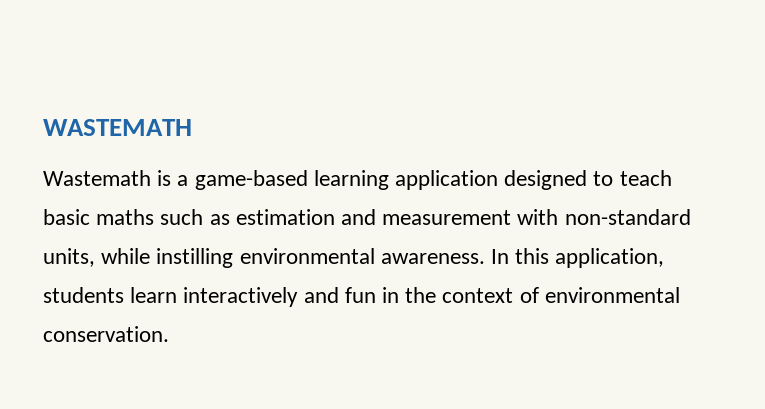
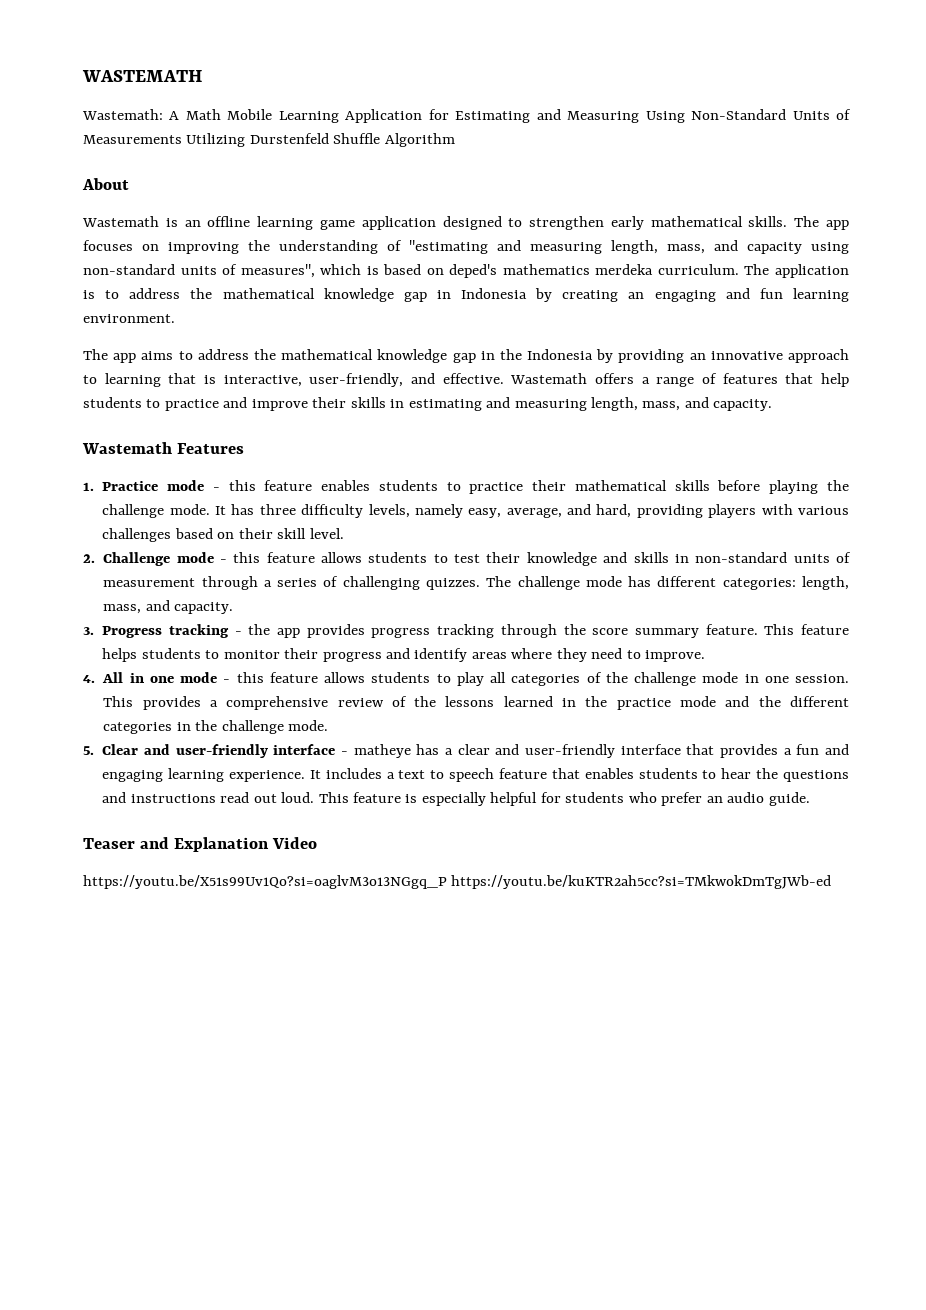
[43,170,672,190] [43,209,691,225] [43,248,665,268] [43,287,680,307] [43,326,169,342] Wastemath is a game-based learning application designed to teach basic maths such as estimation and measurement with non-standard units, while instilling environmental awareness. In this application, students learn interactively and fun in the context of environmental conservation. -> [82,109,851,123] [83,133,455,147] [82,178,129,190] [82,216,850,230] [83,240,849,254] [83,264,850,278] [83,288,849,302] [83,314,175,323] [83,349,849,363] [83,373,849,387] [83,397,773,411] [82,442,245,454] [83,480,849,494] [102,504,849,518] [102,528,344,542] [83,552,851,566] [103,576,850,590] [103,600,234,614] [83,624,849,638] [102,648,706,662] [83,672,849,686] [103,696,850,710] [103,720,329,734] [83,744,849,758] [102,768,849,782] [102,792,810,806] [83,837,318,852] [83,875,832,889] Wastemath: A Math Mobile Learning Application for Estimating and Measuring Using Non-Standard Units of Measurements Utilizing Durstenfeld Shuffle Algorithm // About // Wastemath is an offline learning game application designed to strengthen early mathematical skills. The app focuses on improving the understanding of "estimating and measuring length, mass, and capacity using non-standard units of measures", which is based on deped's mathematics merdeka curriculum. The application is to address the mathematical knowledge gap in Indonesia by creating an engaging and fun learning environment. // The app aims to address the mathematical knowledge gap in the Indonesia by providing an innovative approach to learning that is interactive, user-friendly, and effective. Wastemath offers a range of features that help students to practice and improve their skills in estimating and measuring length, mass, and capacity. // Wastemath Features // 1. Practice mode - this feature enables students to practice their mathematical skills before playing the challenge mode. It has three difficulty levels, namely easy, average, and hard, providing players with various challenges based on their skill level. // 2. Challenge mode - this feature allows students to test their knowledge and skills in non-standard units of measurement through a series of challenging quizzes. The challenge mode has different categories: length, mass, and capacity. // 3. Progress tracking - the app provides progress tracking through the score summary feature. This feature helps students to monitor their progress and identify areas where they need to improve. // 4. All in one mode - this feature allows students to play all categories of the challenge mode in one session. This provides a comprehensive review of the lessons learned in the practice mode and the different categories in the challenge mode. // 5. Clear and user-friendly interface - matheye has a clear and user-friendly interface that provides a fun and engaging learning experience. It includes a text to speech feature that enables students to hear the questions and instructions read out loud. This feature is especially helpful for students who prefer an audio guide. // Teaser and Explanation Video // https://youtu.be/X51s99Uv1Qo?si=oaglvM3o13NGgq_P https://youtu.be/kuKTR2ah5cc?si=TMkwokDmTgJWb-ed

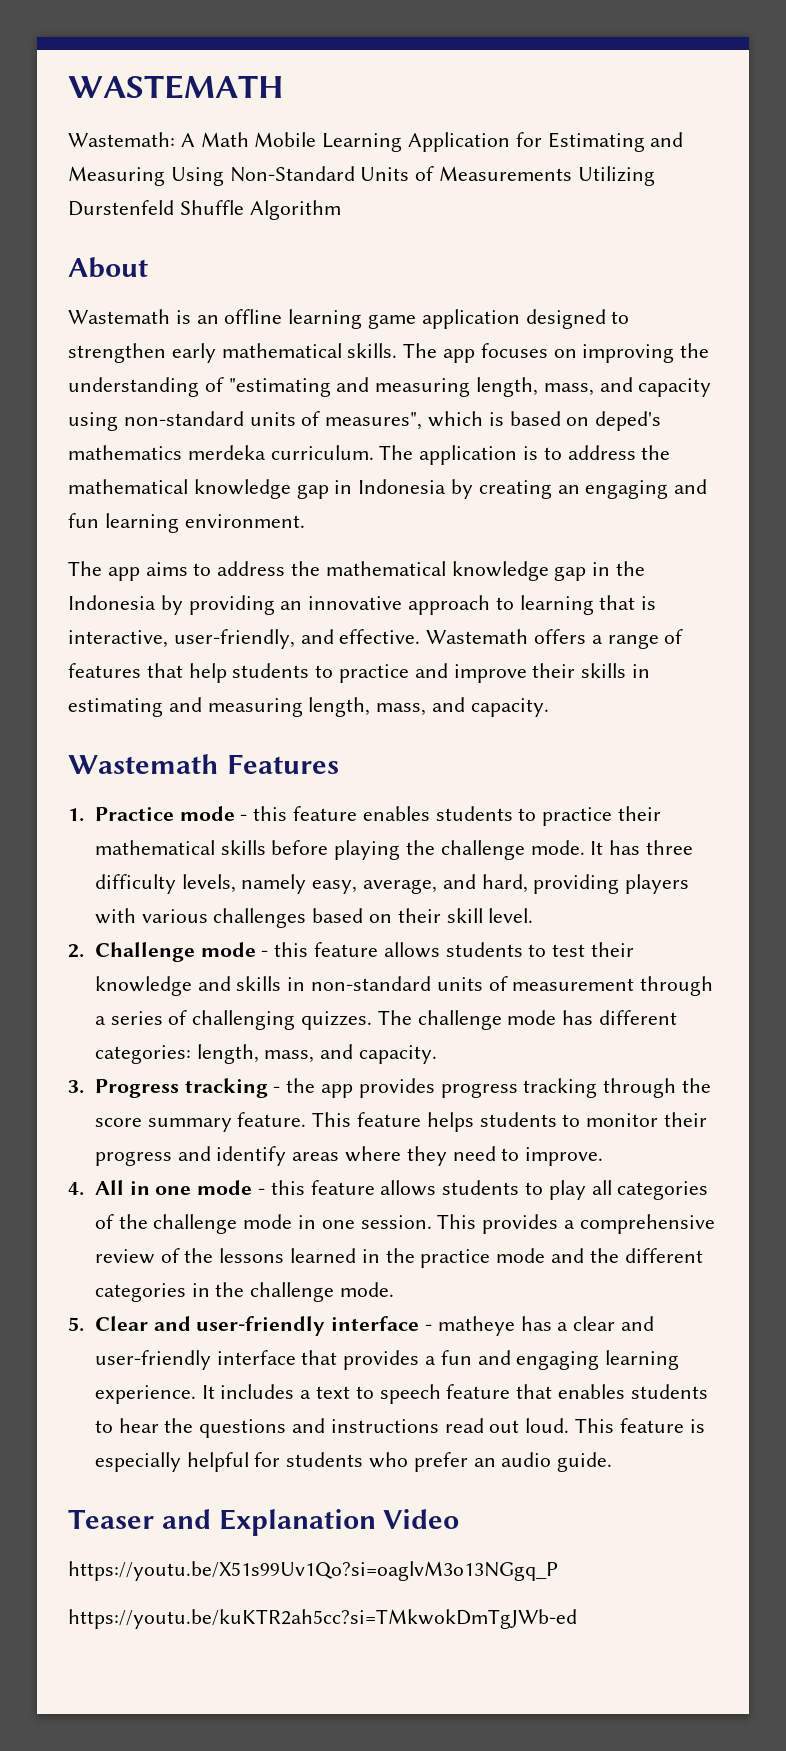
(447, 882) none -> (558, 1571) //

